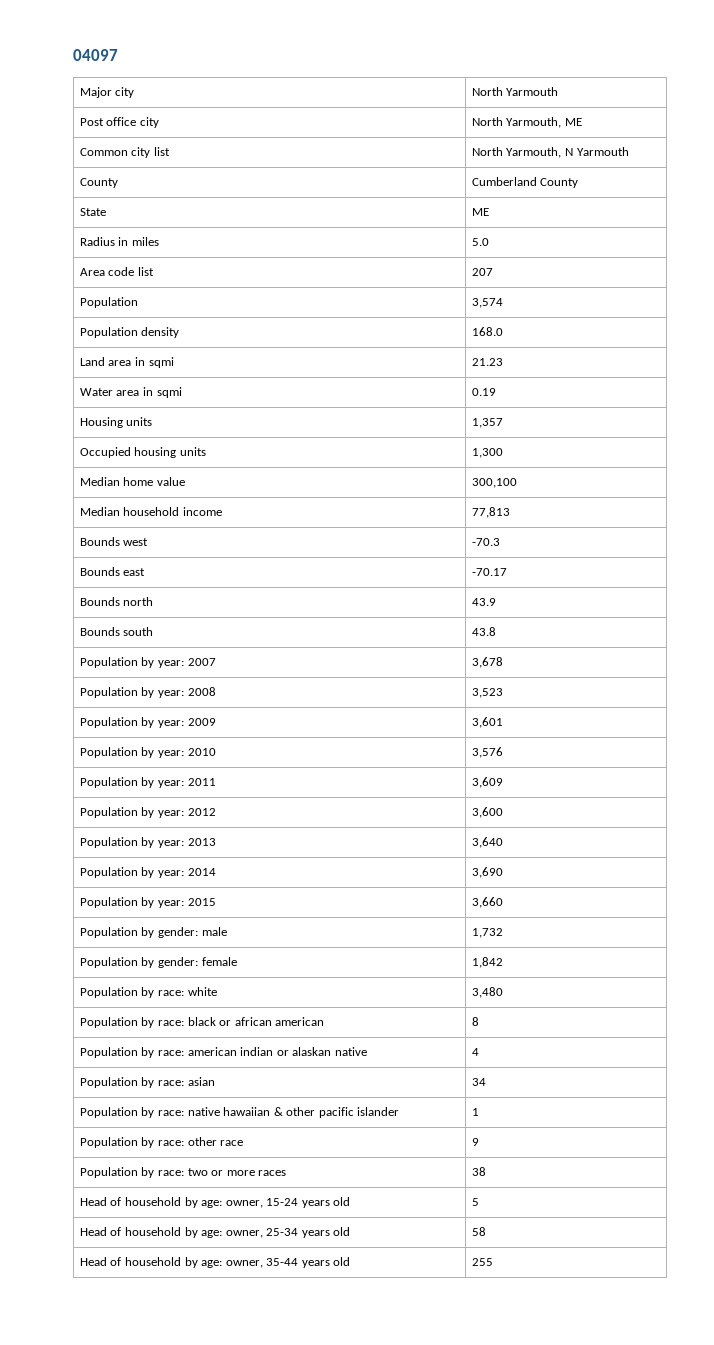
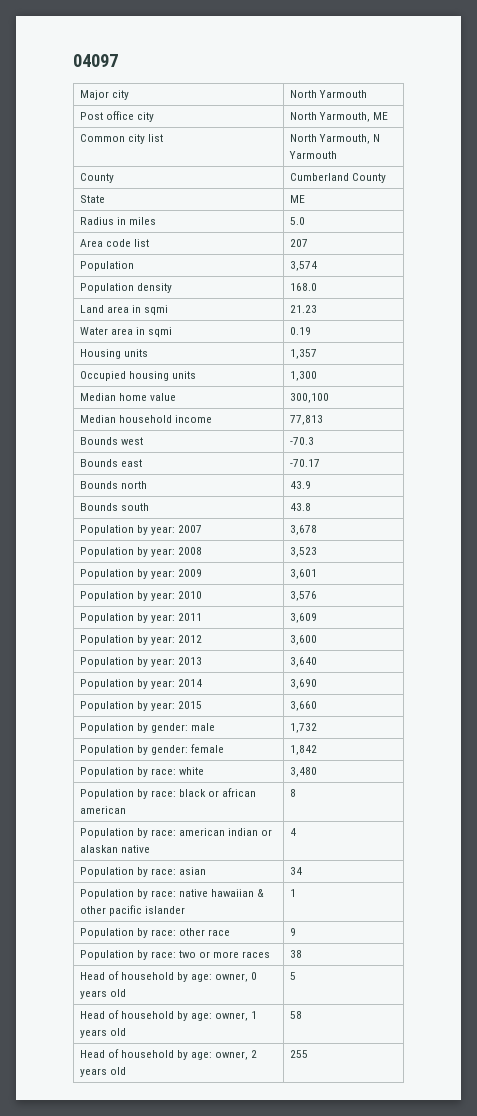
[266,1198,299,1206] 15-24 -> [251,972,258,980] 0
[266,1228,299,1236] 25-34 -> [251,1011,258,1019] 1
[266,1258,299,1266] 35-44 -> [251,1050,258,1058] 2

